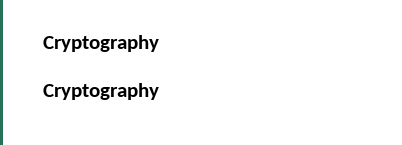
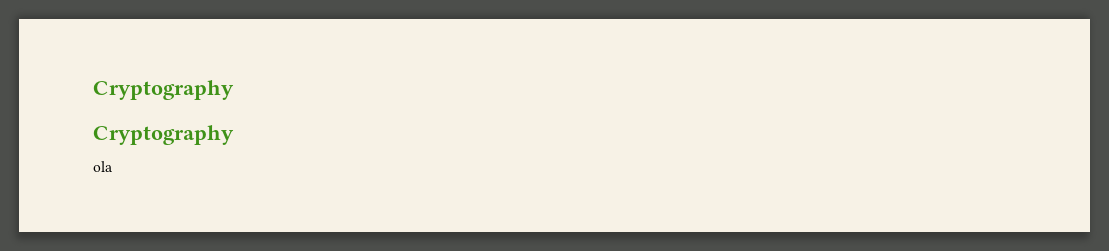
(159, 91) none -> [93,161,113,172] // ola

